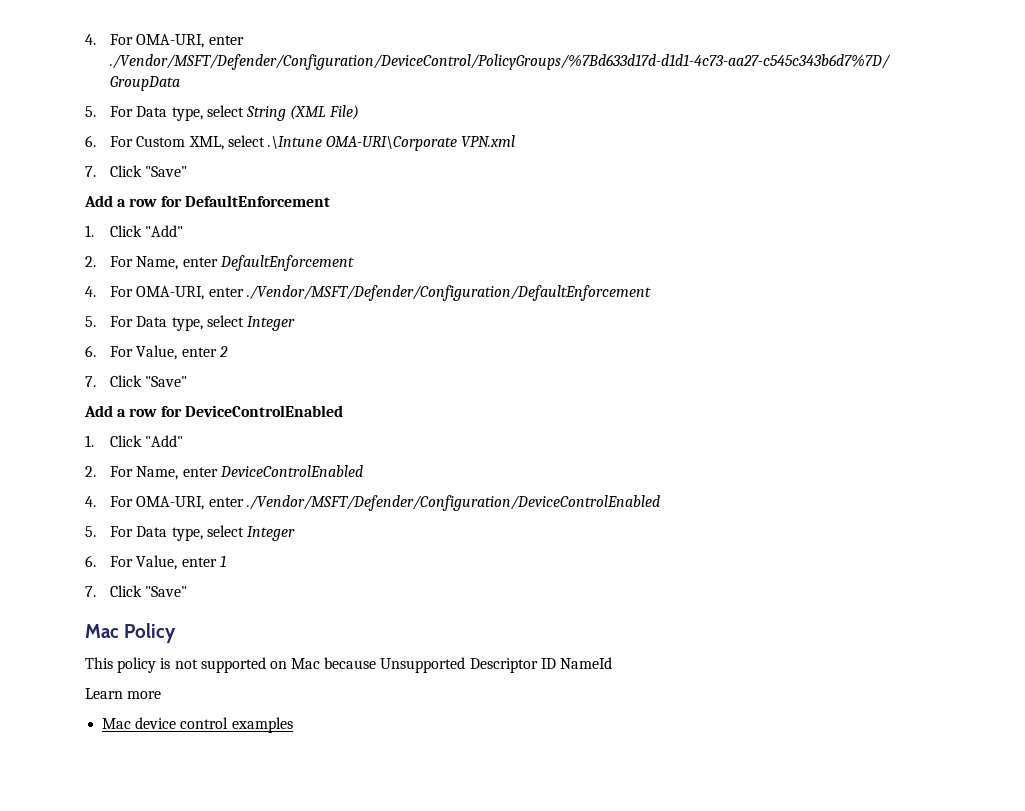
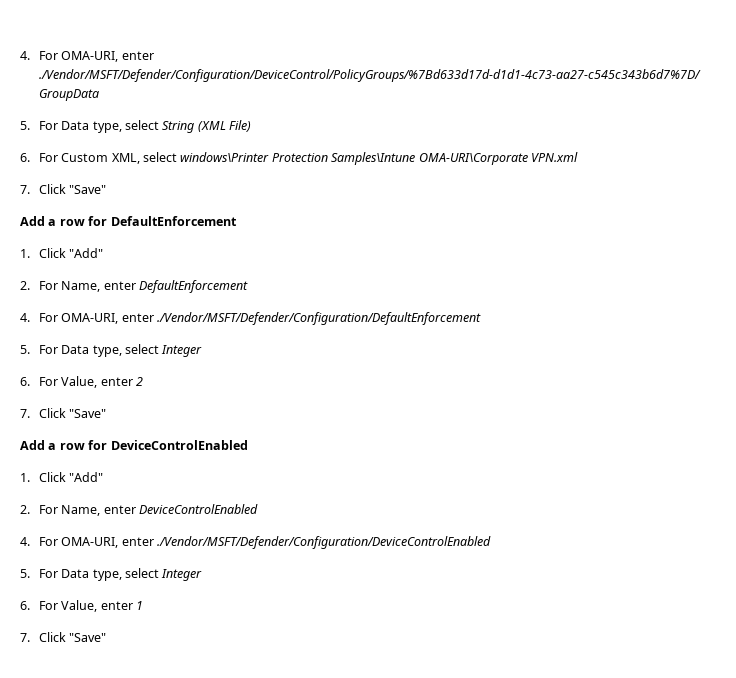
[267,135,322,149] .\Intune -> [180,152,416,165] windows\Printer Protection Samples\Intune
[85,623,177,643] [85,657,613,673] [85,688,162,699] [102,717,293,733] // Mac Policy // This policy is not supported on Mac because Unsupported Descriptor ID NameId // Learn more // Mac device control examples -> (107, 637) none

